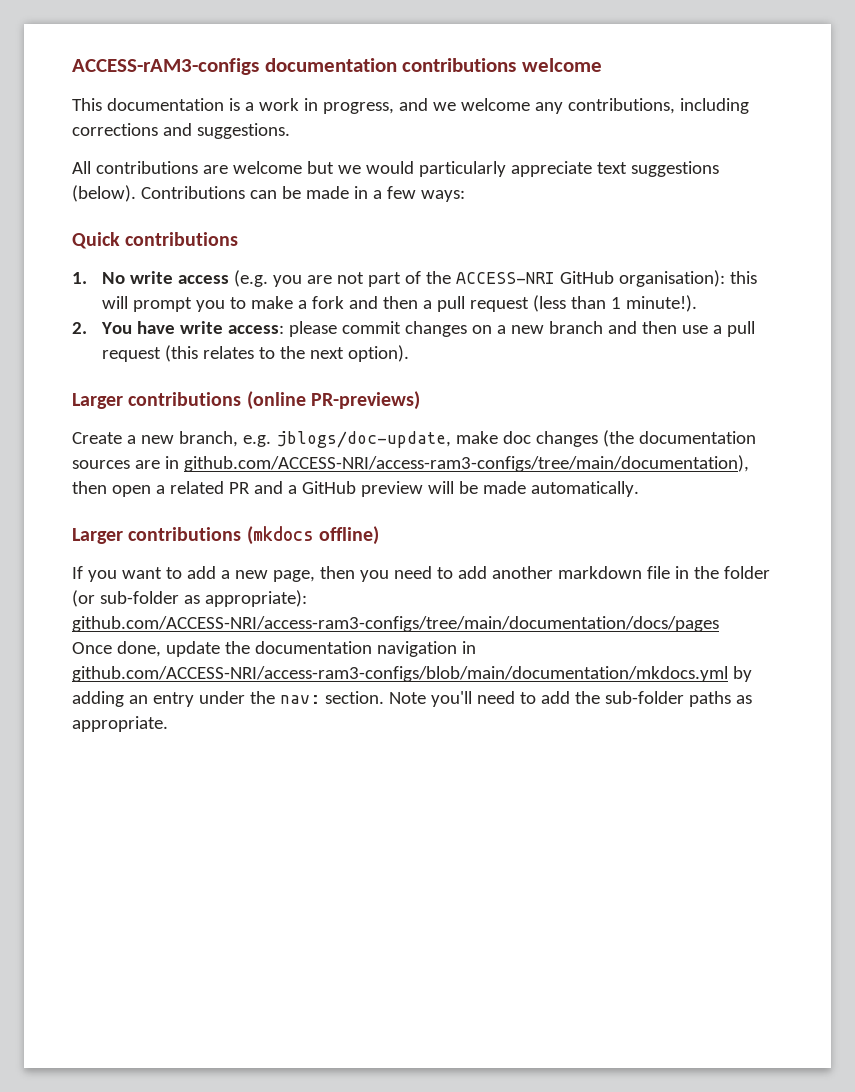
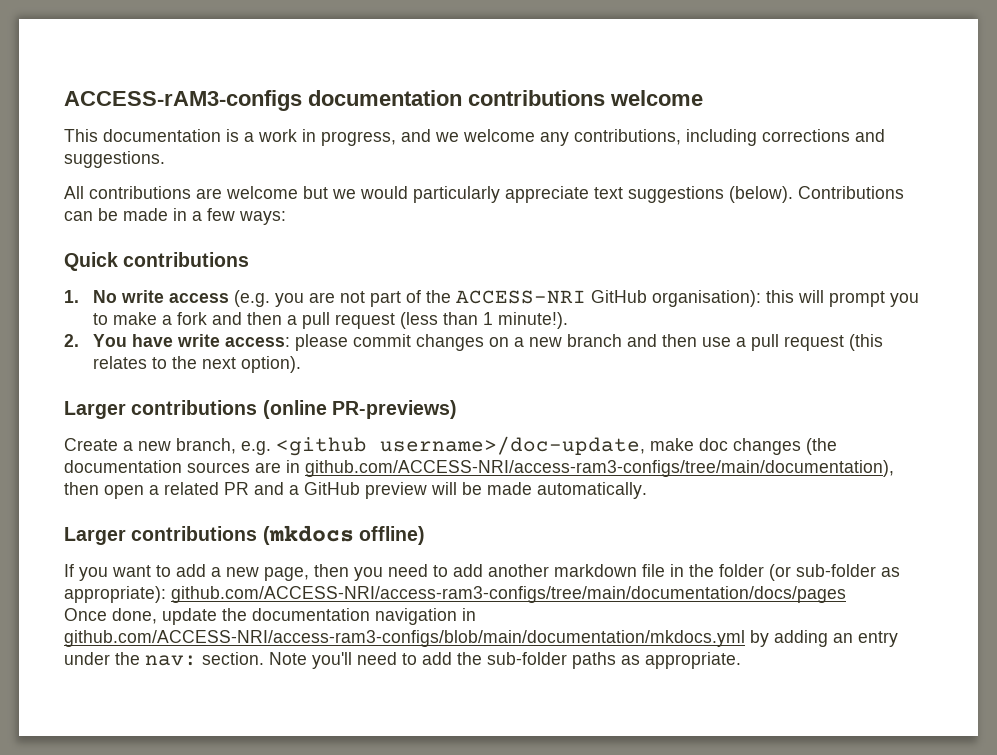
[275,431,451,448] jblogs/doc-update, -> [276,436,645,456] <github username>/doc-update,

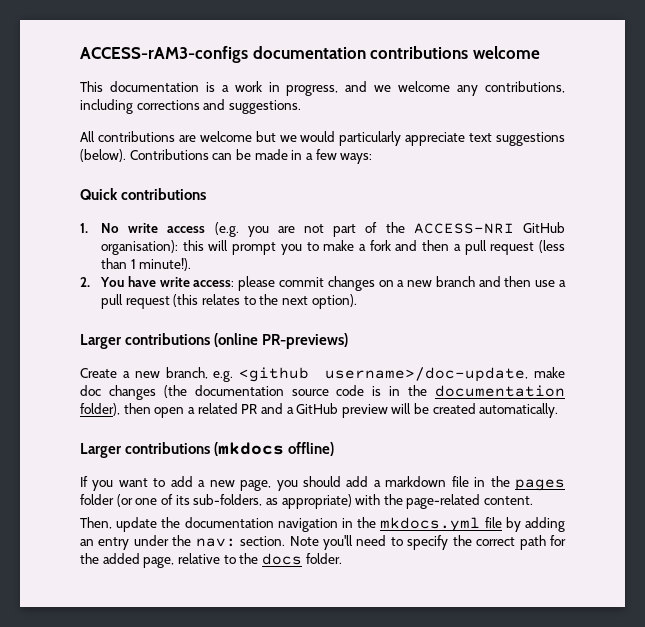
[187,460,894,477] sources are in github.com/ACCESS-NRI/access-ram3-configs/tree/main/documentation), -> [291,385,566,397] [80,403,120,416] source code is in the documentation folder),
[487,482,532,495] made -> [432,403,476,414] created
[314,564,549,581] then you need to add another -> [276,476,381,491] you should add a
(714, 570) none -> [515,479,565,491] pages
[796,564,900,577] [64,586,846,603] [64,608,157,624] sub-folder as appropriate): github.com/ACCESS-NRI/access-ram3-configs/tree/main/documentation/docs/pages // Once done, -> [135,494,534,509] [80,517,112,529] one of its sub-folders, as appropriate) with the page-related content. // Then,
[64,630,745,647] github.com/ACCESS-NRI/access-ram3-configs/blob/main/documentation/mkdocs.yml -> [357,517,502,532] the mkdocs.yml file
[422,652,741,669] add the sub-folder paths as appropriate. -> [407,535,567,550] [80,553,342,568] specify the correct path for the added page, relative to the docs folder.

